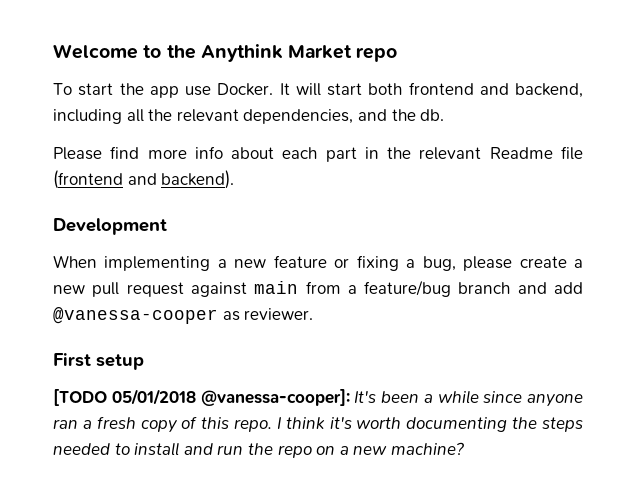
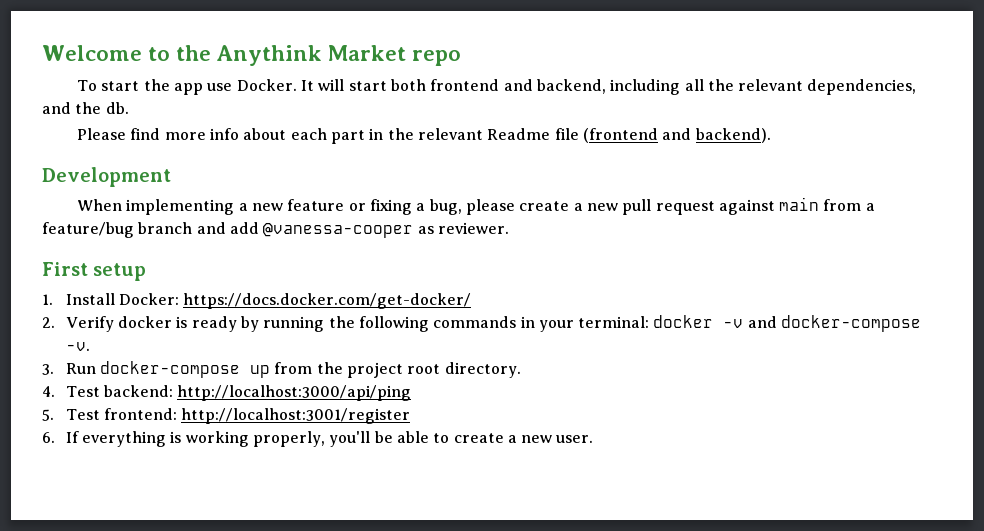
[53,389,583,407] [53,416,583,433] [53,442,464,458] [TODO 05/01/2018 @vanessa-cooper]: It's been a while since anyone ran a fresh copy of this repo. I think it's worth documenting the steps needed to install and run the repo on a new machine? -> [42,293,472,309] [42,315,922,332] [65,342,90,351] [42,361,521,378] [42,385,412,401] [42,408,411,424] [42,431,594,447] 1. Install Docker: https://docs.docker.com/get-docker/ // 2. Verify docker is ready by running the following commands in your terminal: docker -v and docker-compose -v. // 3. Run docker-compose up from the project root directory. // 4. Test backend: http://localhost:3000/api/ping // 5. Test frontend: http://localhost:3001/register // 6. If everything is working properly, you'll be able to create a new user.

